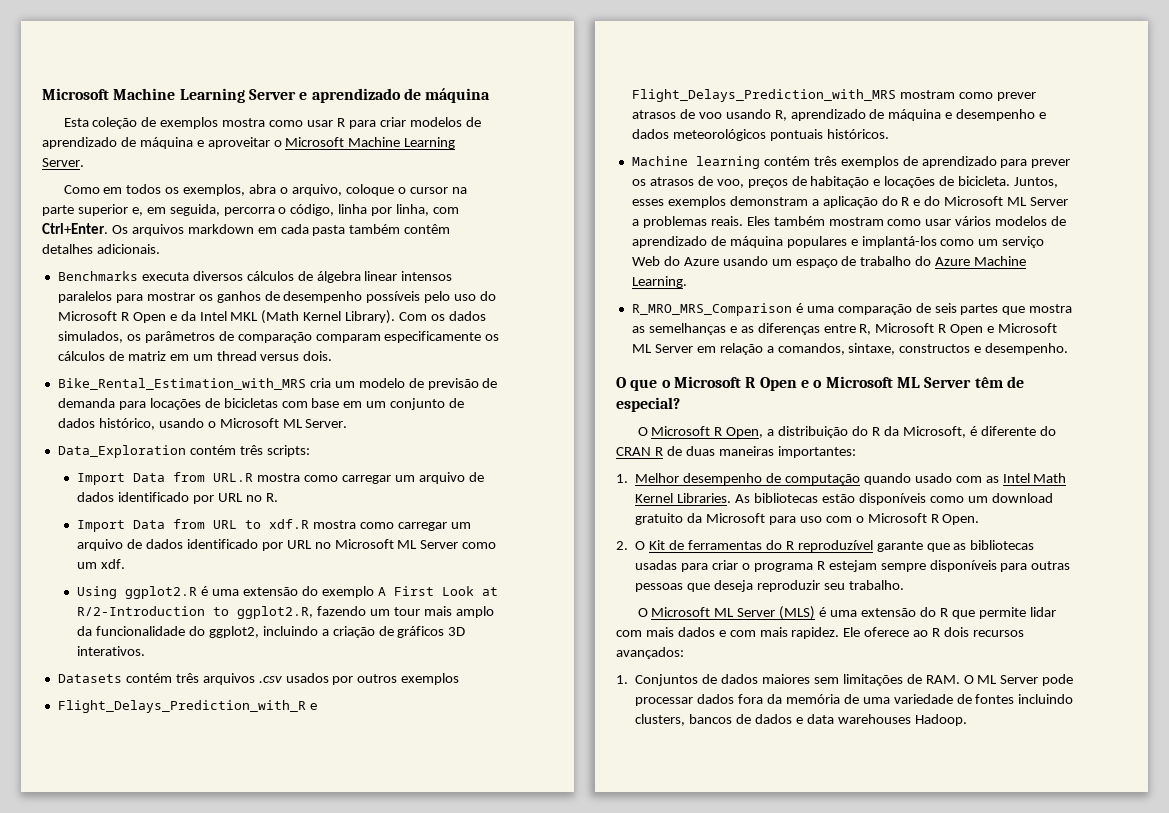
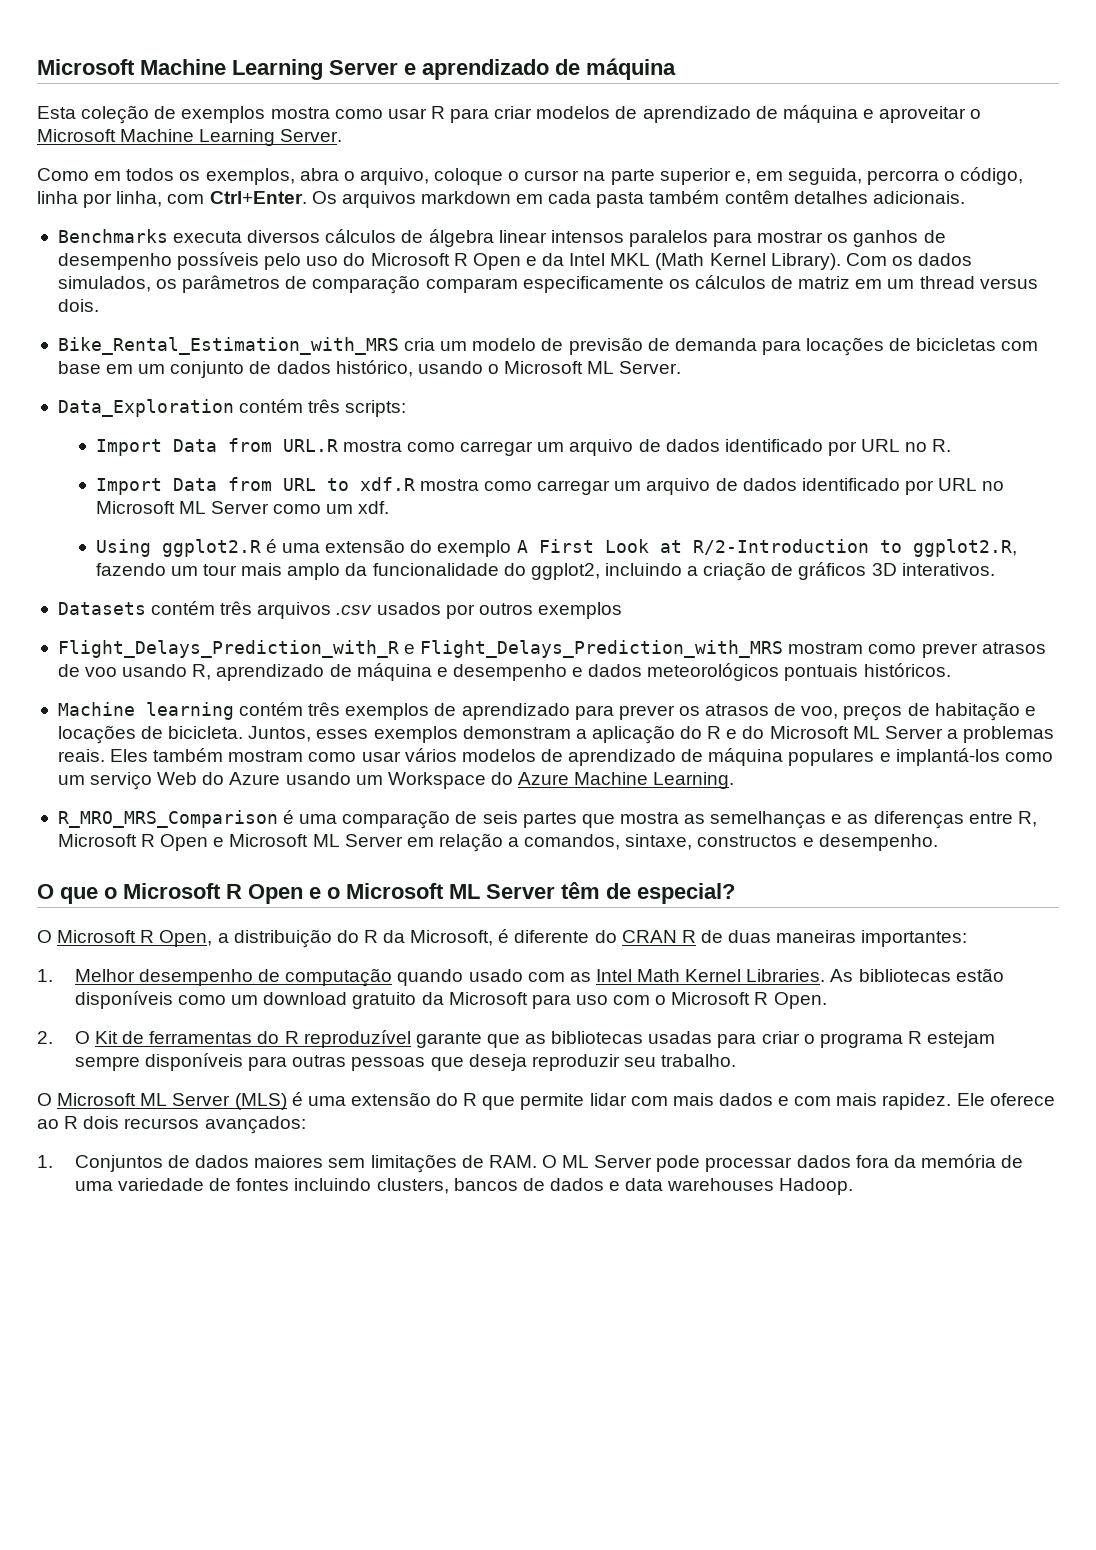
[795,256,912,268] espaço de trabalho -> [387,772,486,789] Workspace

